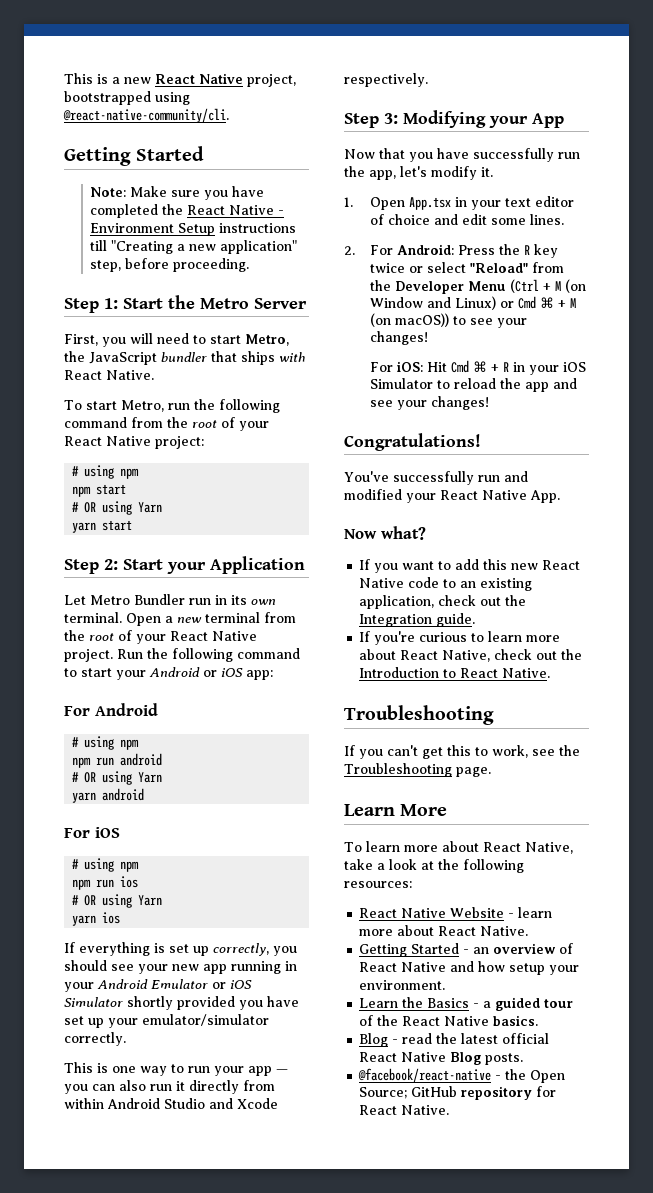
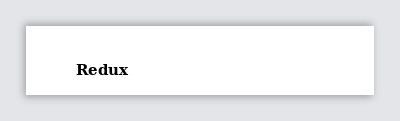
[64,73,296,87] [64,91,190,105] [63,108,229,123] [64,146,205,166] [90,186,265,200] [90,204,285,218] [90,223,297,236] [90,240,298,254] [90,258,250,272] [64,295,307,313] [64,333,289,347] [64,351,306,365] [64,370,154,380] [64,399,280,413] [64,417,269,431] [64,436,204,449] [72,465,140,479] [72,484,127,497] [72,501,163,515] [72,520,133,533] [64,556,305,574] [64,594,276,605] [64,612,296,626] [64,630,257,644] [64,648,300,662] [64,667,273,680] [64,703,158,716] [72,736,140,750] [72,753,163,768] [72,771,163,785] [72,788,145,803] [64,827,120,838] [72,858,140,872] [72,876,139,890] [72,894,163,908] [72,912,121,926] [64,942,297,956] [64,960,297,974] [64,979,252,992] [64,996,299,1010] [64,1014,269,1028] [64,1032,126,1046] [64,1062,288,1076] [64,1080,275,1094] [64,1098,278,1109] [344,73,428,87] [344,110,564,128] [344,148,580,162] [344,166,493,180] [344,196,575,210] [370,214,565,225] [344,244,559,258] [370,262,565,273] [370,279,587,294] [370,296,577,310] [370,313,528,328] [370,331,429,345] [370,360,587,375] [370,378,578,392] [370,396,490,410] [344,433,481,451] [344,471,528,485] [344,489,560,503] [344,526,426,540] [359,559,581,573] [359,577,533,591] [359,595,527,609] [359,613,476,627] [359,631,561,645] [359,649,583,662] [359,667,551,678] [344,705,494,725] [344,745,580,759] [344,763,491,777] [344,804,448,816] [344,841,573,854] [344,859,524,873] [344,881,412,888] [359,907,553,918] [359,925,529,936] [359,943,574,957] [359,961,580,975] [359,980,446,990] [359,997,574,1011] [359,1015,539,1026] [359,1033,550,1047] [359,1052,524,1065] [358,1068,566,1083] [359,1086,557,1100] [359,1105,450,1115] This is a new React Native project, bootstrapped using @react-native-community/cli. // Getting Started // Note: Make sure you have completed the React Native - Environment Setup instructions till "Creating a new application" step, before proceeding. // Step 1: Start the Metro Server // First, you will need to start Metro, the JavaScript bundler that ships with React Native. // To start Metro, run the following command from the root of your React Native project: // # using npm // npm start // # OR using Yarn // yarn start // Step 2: Start your Application // Let Metro Bundler run in its own terminal. Open a new terminal from the root of your React Native project. Run the following command to start your Android or iOS app: // For Android // # using npm // npm run android // # OR using Yarn // yarn android // For iOS // # using npm // npm run ios // # OR using Yarn // yarn ios // If everything is set up correctly, you should see your new app running in your Android Emulator or iOS Simulator shortly provided you have set up your emulator/simulator correctly. // This is one way to run your app — you can also run it directly from within Android Studio and Xcode respectively. // Step 3: Modifying your App // Now that you have successfully run the app, let's modify it. // 1. Open App.tsx in your text editor of choice and edit some lines. // 2. For Android: Press the R key twice or select "Reload" from the Developer Menu (Ctrl + M (on Window and Linux) or Cmd ⌘ + M (on macOS)) to see your changes! // For iOS: Hit Cmd ⌘ + R in your iOS Simulator to reload the app and see your changes! // Congratulations! // You've successfully run and modified your React Native App. // Now what? // If you want to add this new React Native code to an existing application, check out the Integration guide. // If you're curious to learn more about React Native, check out the Introduction to React Native. // Troubleshooting // If you can't get this to work, see the Troubleshooting page. // Learn More // To learn more about React Native, take a look at the following resources: // React Native Website - learn more about React Native. // Getting Started - an overview of React Native and how setup your environment. // Learn the Basics - a guided tour of the React Native basics. // Blog - read the latest official React Native Blog posts. // @facebook/react-native - the Open Source; GitHub repository for React Native. -> [76,64,129,75] Redux

